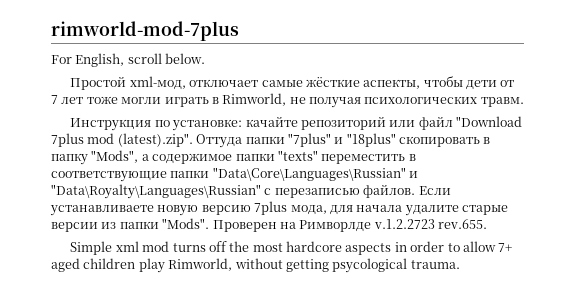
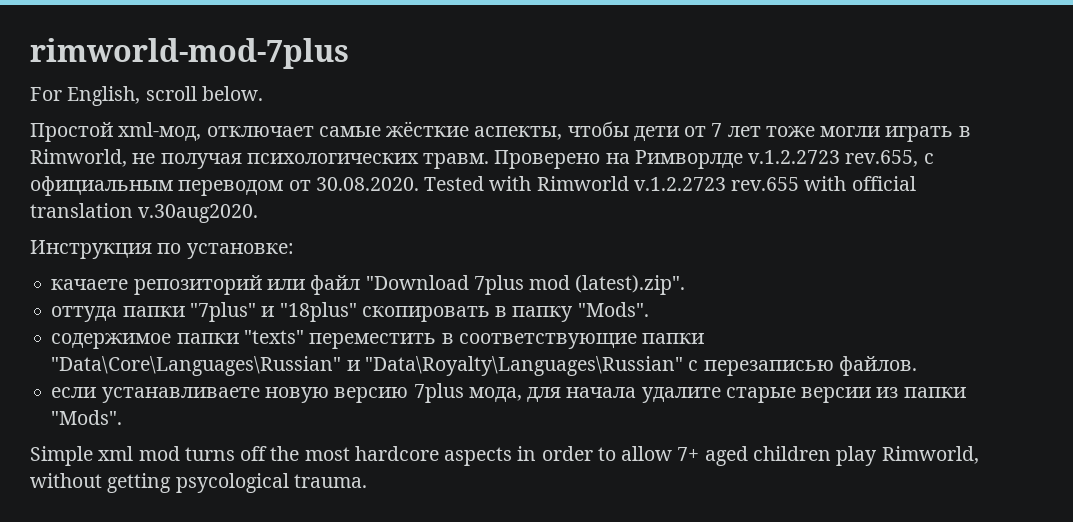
(524, 102) none -> [494,150,934,169] [30,176,916,196] [30,203,259,223] Проверено на Римворлде v.1.2.2723 rev.655, с официальным переводом от 30.08.2020. Tested with Rimworld v.1.2.2723 rev.655 with official translation v.30aug2020.
[245,116,298,127] качайте -> [51,279,129,290] // качаете
[196,134,243,148] Оттуда -> [51,306,118,322] // оттуда
[91,150,149,163] "Mods", а -> [577,302,649,317] "Mods". //
[418,186,451,195] Если -> [51,387,97,398] // если
[212,219,487,232] Проверен на Римворлде v.1.2.2723 rev.655. -> (123, 417) none

